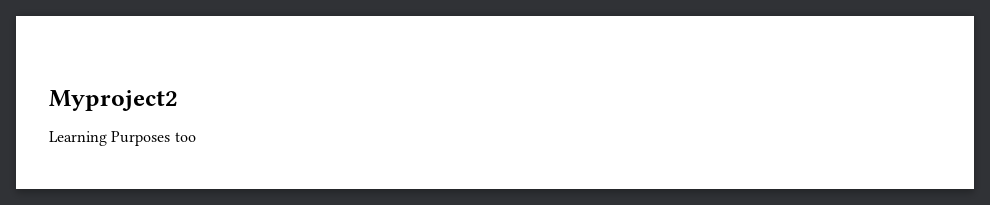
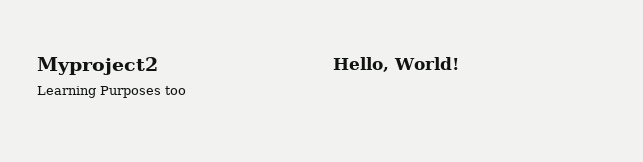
(196, 137) none -> [333,57,459,72] // Hello, World!

